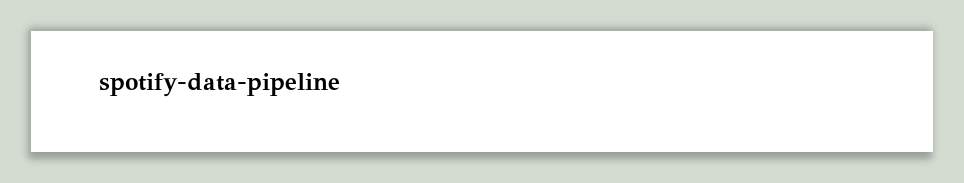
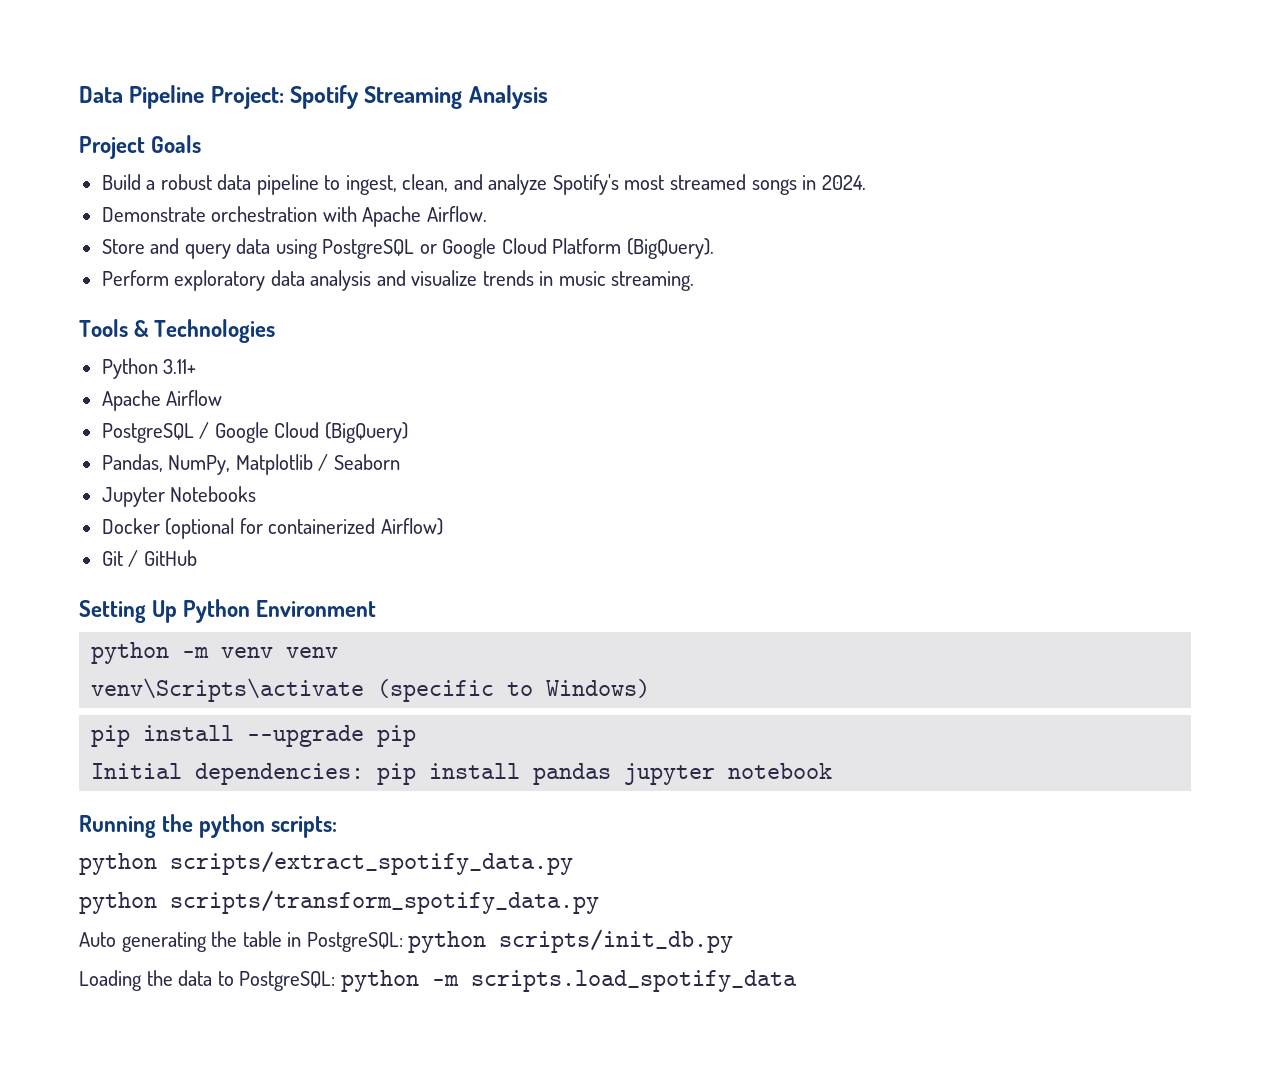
[99,73,340,97] spotify-data-pipeline -> [79,85,548,109] [79,135,202,159] [101,174,866,195] [101,206,487,227] [101,238,714,259] [101,270,695,291] [79,319,276,343] [101,358,197,379] [101,390,223,411] [101,422,408,443] [101,454,400,475] [101,486,257,507] [101,518,443,539] [101,550,197,567] [79,599,377,623] [91,642,339,664] [91,678,651,702] [91,725,417,747] [91,763,833,785] [79,814,338,838] [79,851,573,875] [79,890,599,914] [79,929,734,953] [79,970,797,992] Data Pipeline Project: Spotify Streaming Analysis // Project Goals // Build a robust data pipeline to ingest, clean, and analyze Spotify's most streamed songs in 2024. // Demonstrate orchestration with Apache Airflow. // Store and query data using PostgreSQL or Google Cloud Platform (BigQuery). // Perform exploratory data analysis and visualize trends in music streaming. // Tools & Technologies // Python 3.11+ // Apache Airflow // PostgreSQL / Google Cloud (BigQuery) // Pandas, NumPy, Matplotlib / Seaborn // Jupyter Notebooks // Docker (optional for containerized Airflow) // Git / GitHub // Setting Up Python Environment // python -m venv venv // venv\Scripts\activate (specific to Windows) // pip install --upgrade pip // Initial dependencies: pip install pandas jupyter notebook // Running the python scripts: // python scripts/extract_spotify_data.py // python scripts/transform_spotify_data.py // Auto generating the table in PostgreSQL: python scripts/init_db.py // Loading the data to PostgreSQL: python -m scripts.load_spotify_data

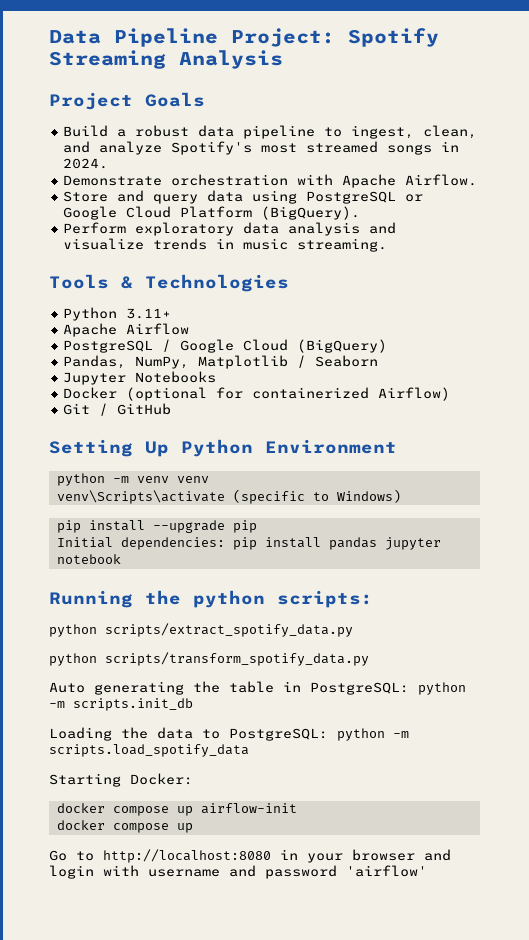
[499,929,734,953] scripts/init_db.py -> [49,698,193,711] -m scripts.init_db
(797, 981) none -> [49,773,193,787] [56,803,297,816] [56,820,193,833] [49,849,451,863] [49,865,427,879] // Starting Docker: // docker compose up airflow-init // docker compose up // Go to http://localhost:8080 in your browser and login with username and password 'airflow'

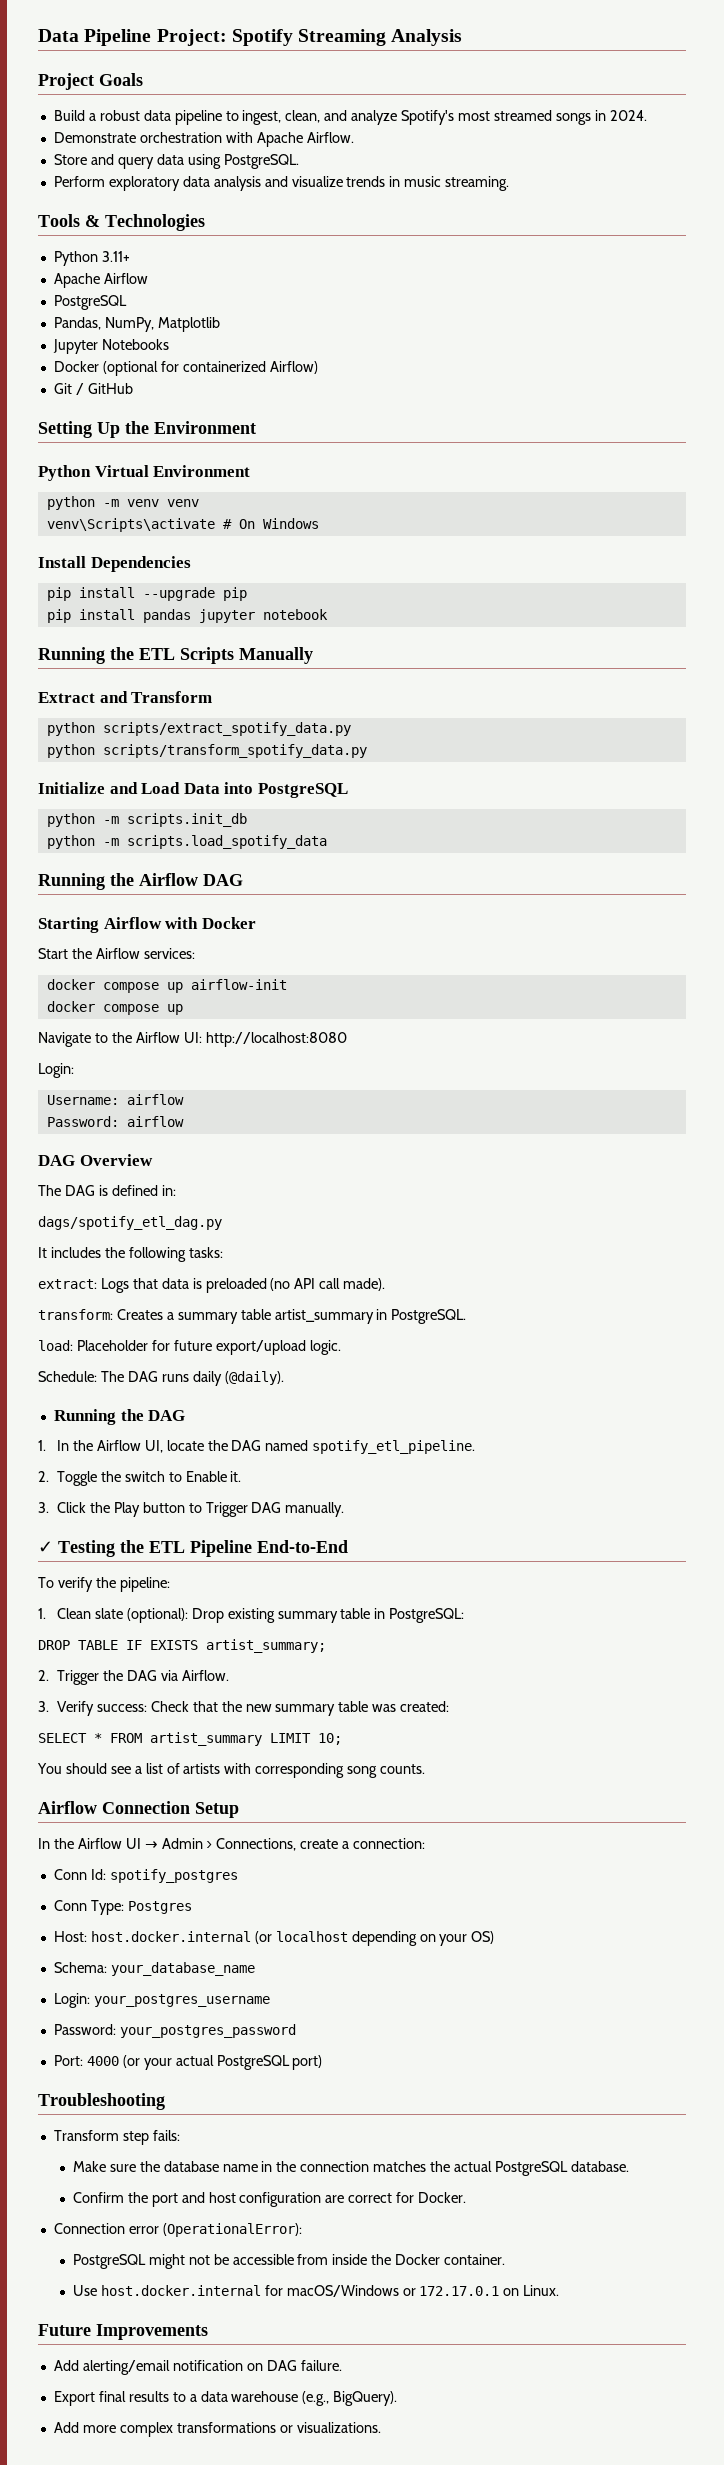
[306,191,424,204] [63,206,361,220] PostgreSQL or Google Cloud Platform (BigQuery). -> [223,154,299,169] PostgreSQL.
[162,339,388,353] / Google Cloud (BigQuery) -> (127, 302) none
[297,355,379,368] / Seaborn -> (220, 324) none
[181,439,253,457] Python -> [125,421,256,434] [38,465,149,481] the Environment // Python Virtual
[232,489,401,504] (specific to Windows) -> [222,518,319,529] [38,556,191,572] # On Windows // Install Dependencies
[56,537,225,550] Initial dependencies: -> (247, 594) none
[193,590,373,608] [49,623,353,637] [49,652,369,666] [49,681,466,695] [49,698,193,711] [49,727,409,741] [49,744,249,757] [49,773,193,787] python scripts: // python scripts/extract_spotify_data.py // python scripts/transform_spotify_data.py // Auto generating the table in PostgreSQL: python -m scripts.init_db // Loading the data to PostgreSQL: python -m scripts.load_spotify_data // Starting Docker: -> [139,647,313,664] [38,691,213,703] [46,722,351,736] [46,744,367,758] [38,782,348,798] [46,813,247,827] [46,835,327,849] [38,873,243,890] [38,917,256,933] [38,948,195,959] ETL Scripts Manually // Extract and Transform // python scripts/extract_spotify_data.py // python scripts/transform_spotify_data.py // Initialize and Load Data into PostgreSQL // python -m scripts.init_db // python -m scripts.load_spotify_data // Running the Airflow DAG // Starting Airflow with Docker // Start the Airflow services:
[49,849,451,863] [49,865,427,879] Go to http://localhost:8080 in your browser and login with username and password 'airflow' -> [38,1032,347,1047] [38,1063,74,1078] [46,1094,184,1105] [46,1116,184,1127] [38,1154,153,1166] [38,1185,176,1196] [38,1216,222,1230] [38,1247,223,1262] [38,1278,386,1293] [38,1309,467,1324] [38,1340,341,1355] [38,1371,284,1386] [53,1409,186,1425] [38,1440,476,1454] [38,1471,242,1486] [38,1502,345,1517] [38,1540,348,1557] [38,1577,170,1592] [38,1608,465,1623] [38,1639,326,1653] [38,1670,229,1685] [38,1701,450,1716] [38,1732,342,1746] [37,1763,426,1778] [38,1801,239,1818] [38,1838,426,1851] [53,1869,238,1883] [53,1900,192,1915] [53,1931,495,1946] [53,1962,255,1976] [53,1993,270,2008] [53,2024,296,2038] [53,2055,323,2070] [38,2093,165,2110] [53,2130,180,2145] [72,2161,629,2176] [72,2192,467,2207] [53,2223,302,2237] [72,2254,506,2269] [72,2285,560,2297] [38,2324,208,2340] [53,2360,342,2375] [53,2391,398,2406] [53,2422,381,2437] Navigate to the Airflow UI: http://localhost:8080 // Login: // Username: airflow // Password: airflow // DAG Overview // The DAG is defined in: // dags/spotify_etl_dag.py // It includes the following tasks: // extract: Logs that data is preloaded (no API call made). // transform: Creates a summary table artist_summary in PostgreSQL. // load: Placeholder for future export/upload logic. // Schedule: The DAG runs daily (@daily). // Running the DAG // 1. In the Airflow UI, locate the DAG named spotify_etl_pipeline. // 2. Toggle the switch to Enable it. // 3. Click the Play button to Trigger DAG manually. // ✓ Testing the ETL Pipeline End-to-End // To verify the pipeline: // 1. Clean slate (optional): Drop existing summary table in PostgreSQL: // DROP TABLE IF EXISTS artist_summary; // 2. Trigger the DAG via Airflow. // 3. Verify success: Check that the new summary table was created: // SELECT * FROM artist_summary LIMIT 10; // You should see a list of artists with corresponding song counts. // Airflow Connection Setup // In the Airflow UI → Admin > Connections, create a connection: // Conn Id: spotify_postgres // Conn Type: Postgres // Host: host.docker.internal (or localhost depending on your OS) // Schema: your_database_name // Login: your_postgres_username // Password: your_postgres_password // Port: 4000 (or your actual PostgreSQL port) // Troubleshooting // Transform step fails: // Make sure the database name in the connection matches the actual PostgreSQL database. // Confirm the port and host configuration are correct for Docker. // Connection error (OperationalError): // PostgreSQL might not be accessible from inside the Docker container. // Use host.docker.internal for macOS/Windows or 172.17.0.1 on Linux. // Future Improvements // Add alerting/email notification on DAG failure. // Export final results to a data warehouse (e.g., BigQuery). // Add more complex transformations or visualizations.

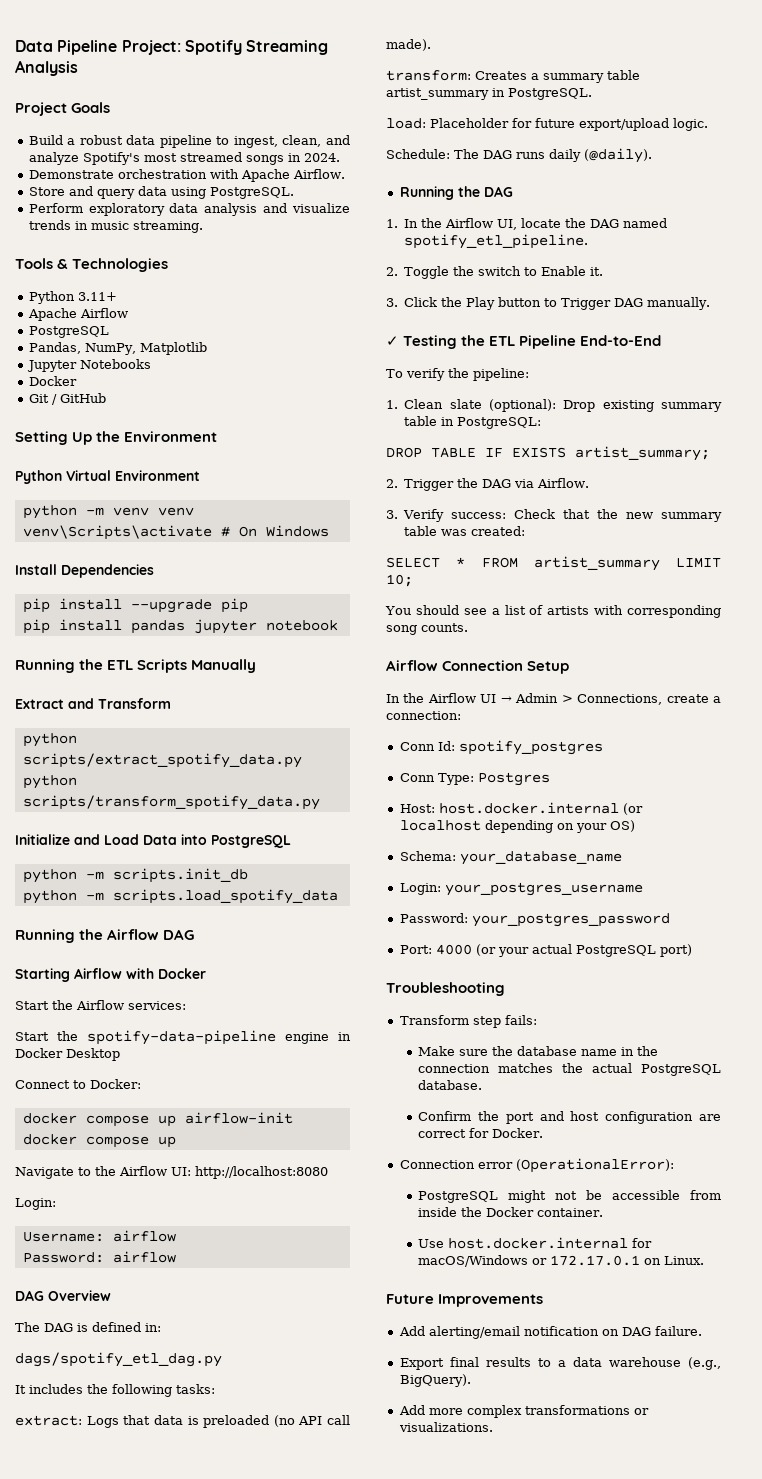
[102,361,318,376] (optional for containerized Airflow) -> (77, 381) none
(195, 953) none -> [15,1030,351,1045] [15,1048,120,1061] [15,1079,141,1089] // Start the spotify-data-pipeline engine in Docker Desktop // Connect to Docker:

